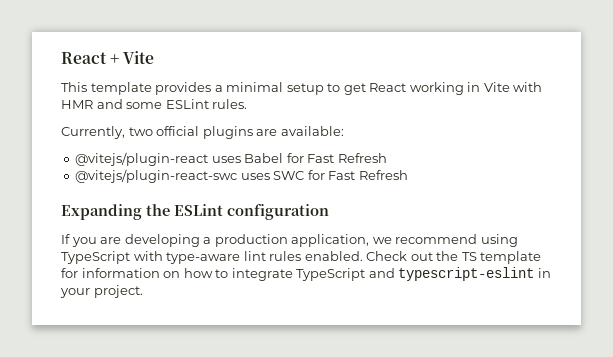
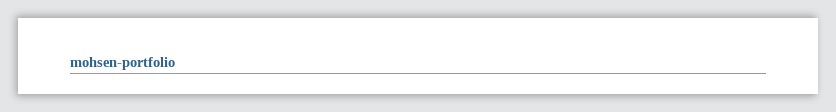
[61,51,155,64] [61,82,543,95] [61,99,248,109] [61,126,344,139] [75,152,387,166] [75,169,408,183] [61,204,329,220] [61,234,518,247] [61,251,542,264] [61,267,551,281] [60,285,143,298] React + Vite // This template provides a minimal setup to get React working in Vite with HMR and some ESLint rules. // Currently, two official plugins are available: // @vitejs/plugin-react uses Babel for Fast Refresh // @vitejs/plugin-react-swc uses SWC for Fast Refresh // Expanding the ESLint configuration // If you are developing a production application, we recommend using TypeScript with type-aware lint rules enabled. Check out the TS template for information on how to integrate TypeScript and typescript-eslint in your project. -> [70,57,175,70] mohsen-portfolio

